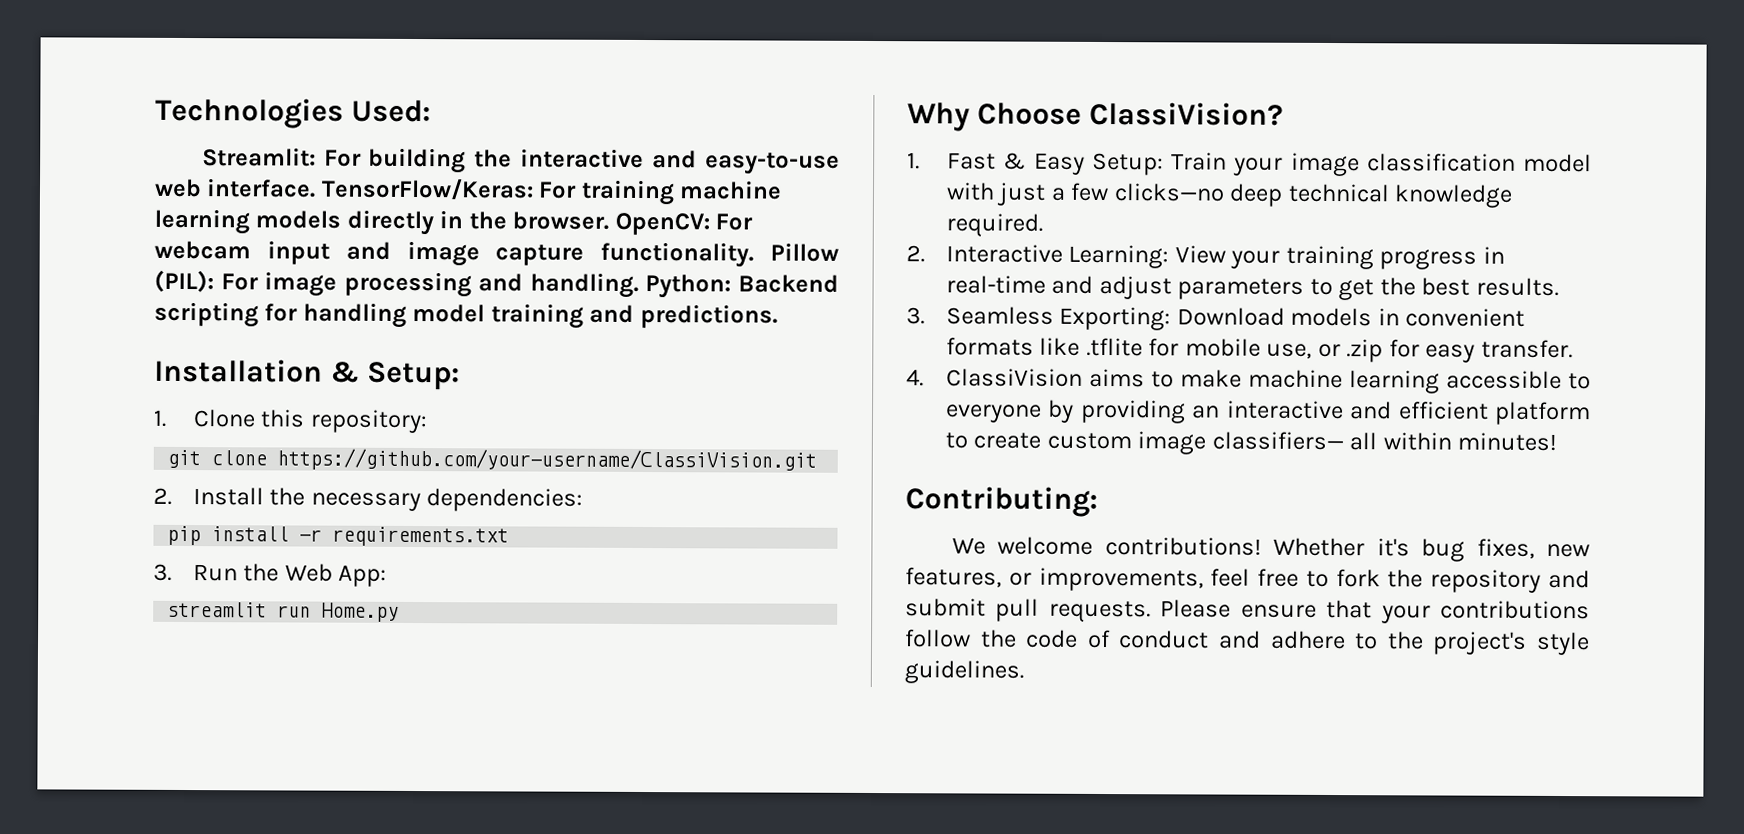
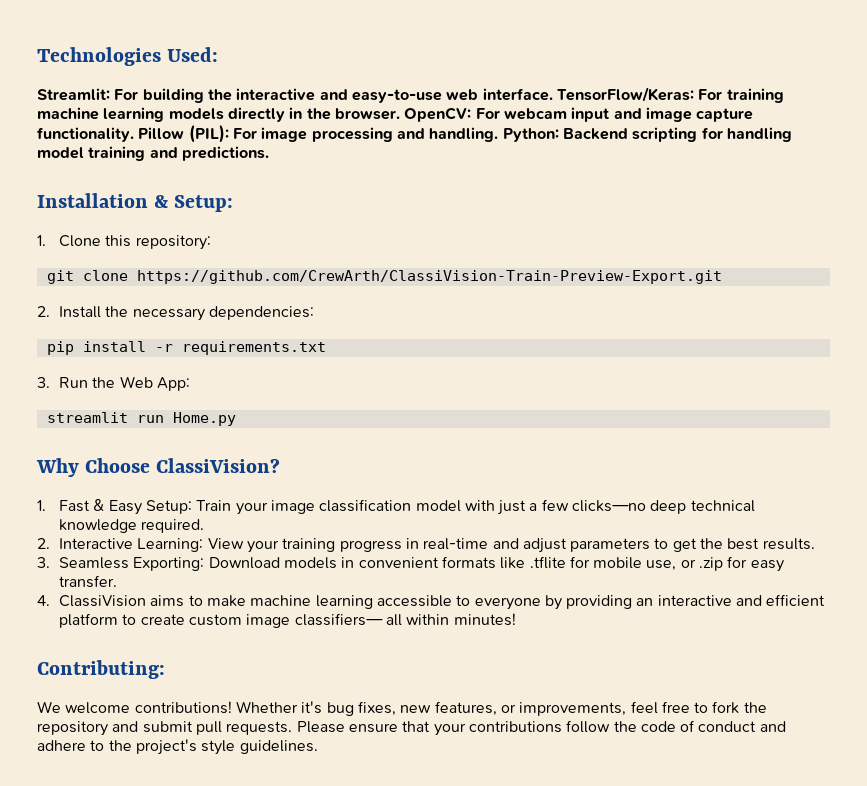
[277,448,818,472] https://github.com/your-username/ClassiVision.git -> [136,270,722,284] https://github.com/CrewArth/ClassiVision-Train-Preview-Export.git

